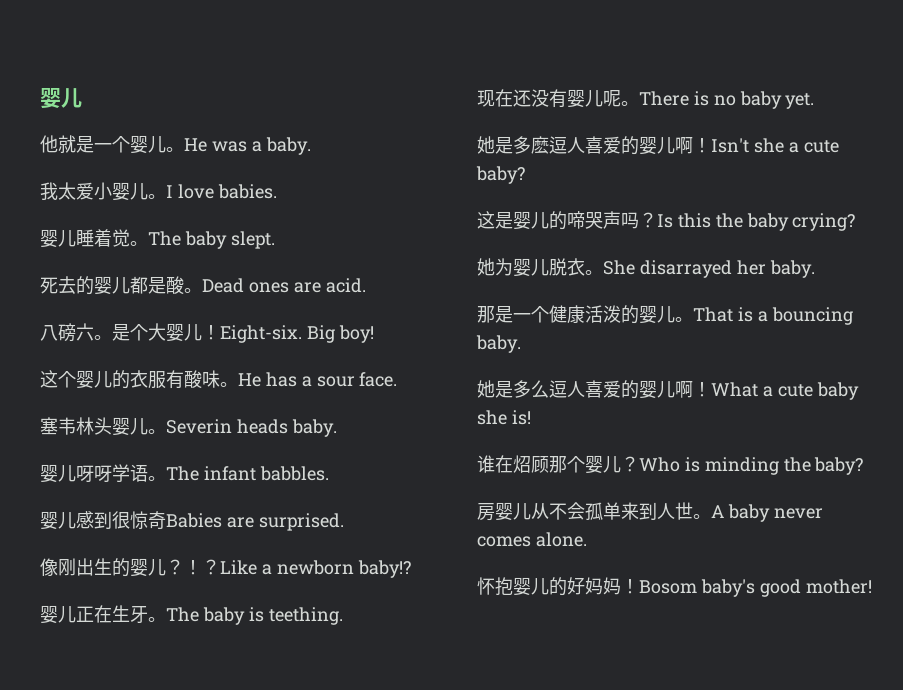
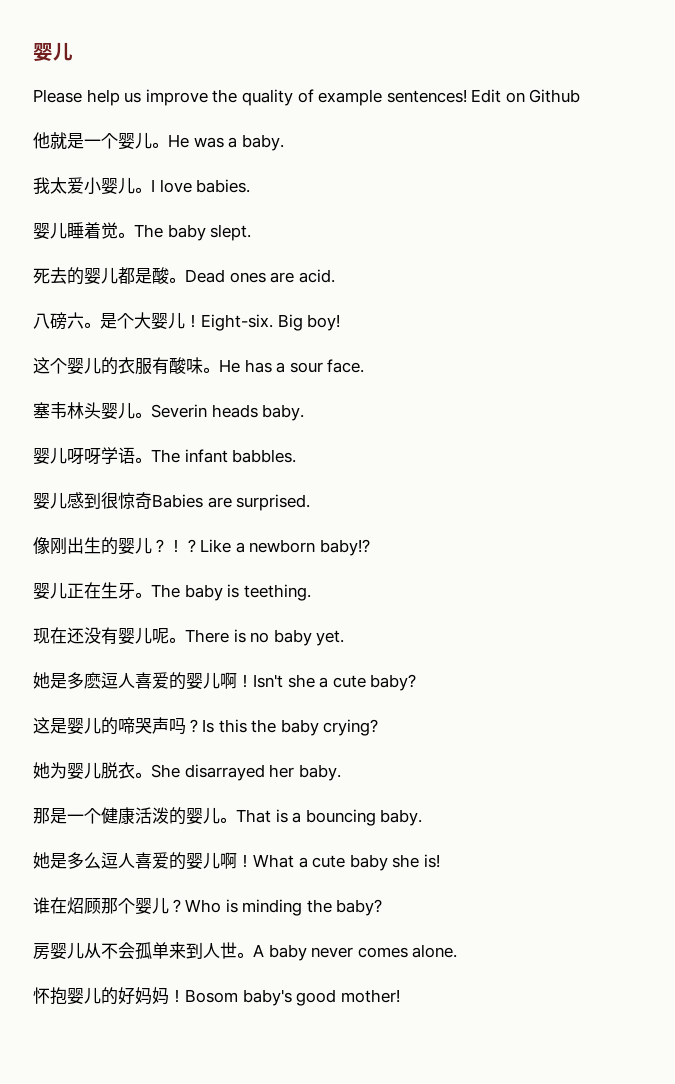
[40,88,82,108] 婴儿 -> [33,42,73,61] [33,89,581,106] 婴儿 // Please help us improve the quality of example sentences! Edit on Github

